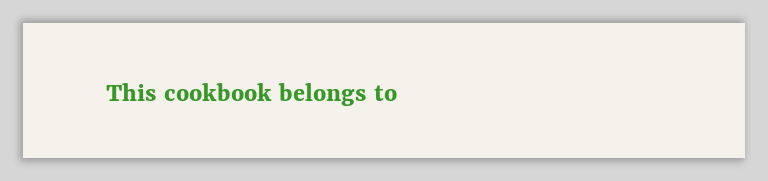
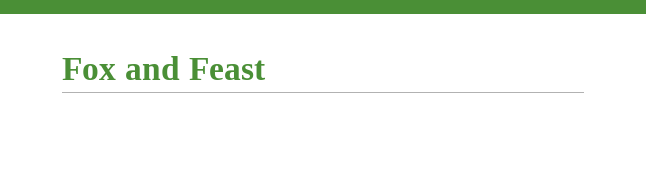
[106,83,397,106] This cookbook belongs to -> [62,56,267,80] Fox and Feast

